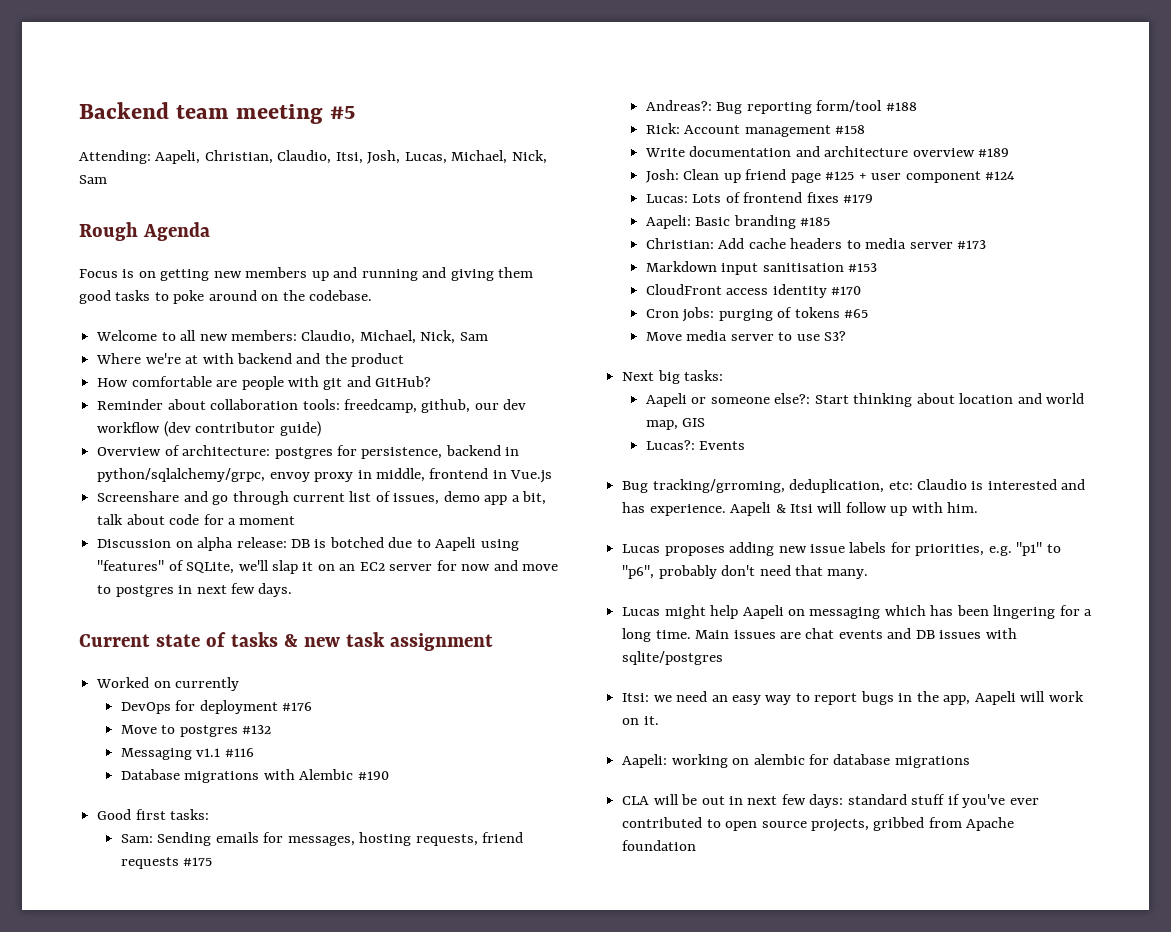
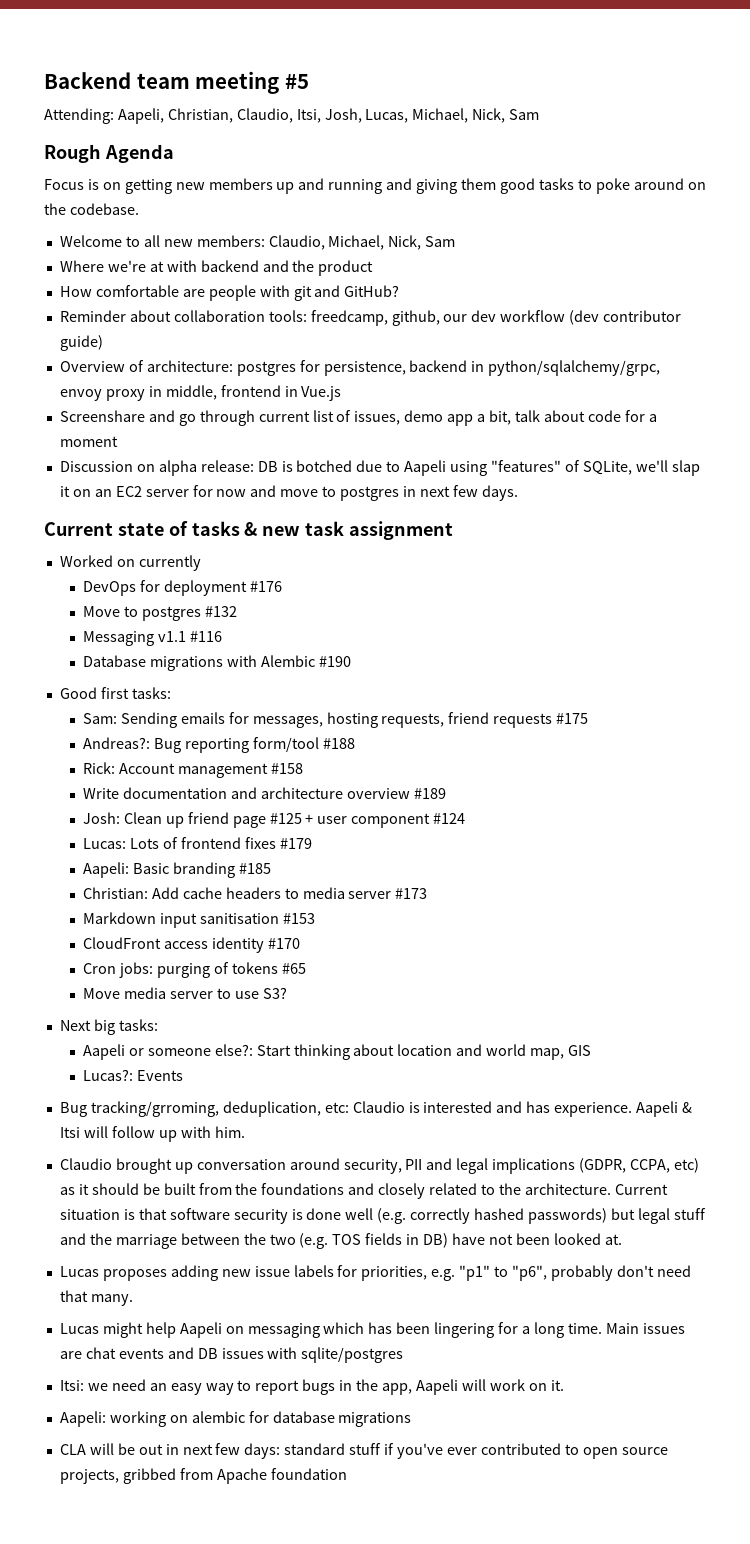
(979, 507) none -> [59,1158,699,1174] [59,1183,668,1199] [59,1208,706,1224] [59,1233,622,1249] // Claudio brought up conversation around security, PII and legal implications (GDPR, CCPA, etc) as it should be built from the foundations and closely related to the architecture. Current situation is that software security is done well (e.g. correctly hashed passwords) but legal stuff and the marriage between the two (e.g. TOS fields in DB) have not been looked at.

